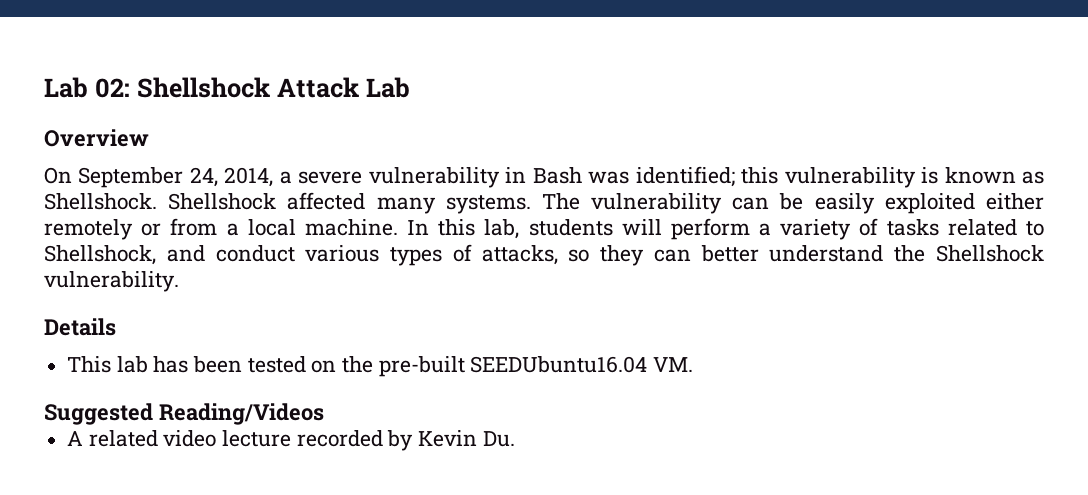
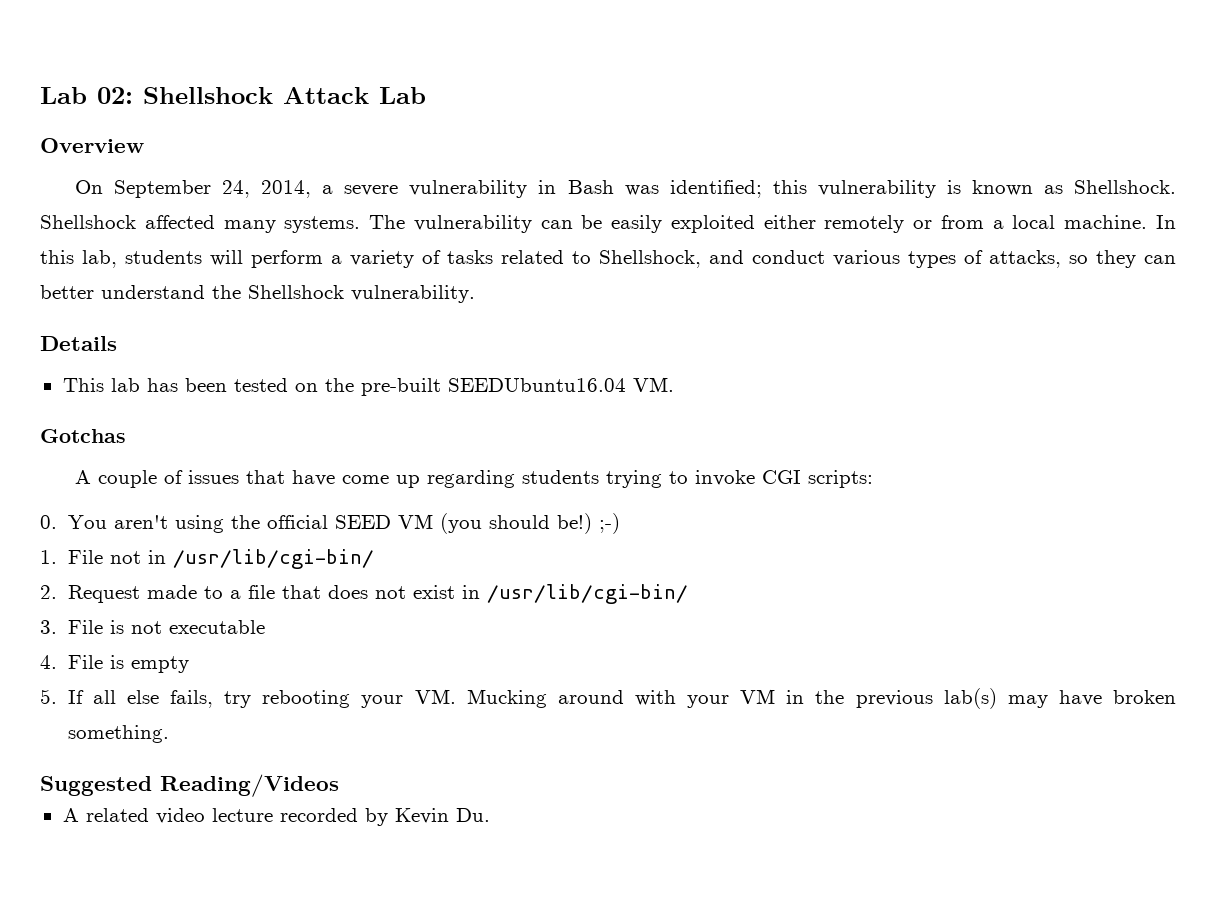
(694, 364) none -> [40,429,126,443] [75,470,874,488] [40,513,620,534] [40,549,374,569] [40,584,688,604] [40,620,265,634] [40,655,189,673] [40,688,1177,709] [67,725,169,743] // Gotchas // A couple of issues that have come up regarding students trying to invoke CGI scripts: // 0. You aren't using the official SEED VM (you should be!) ;-) // 1. File not in /usr/lib/cgi-bin/ // 2. Request made to a file that does not exist in /usr/lib/cgi-bin/ // 3. File is not executable // 4. File is empty // 5. If all else fails, try rebooting your VM. Mucking around with your VM in the previous lab(s) may have broken something.

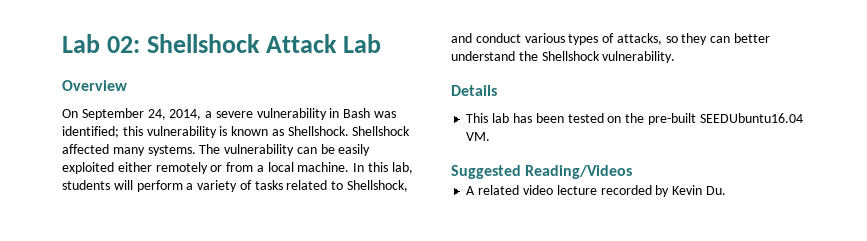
[40,429,126,443] [75,470,874,488] [40,513,620,534] [40,549,374,569] [40,584,688,604] [40,620,265,634] [40,655,189,673] [40,688,1177,709] [67,725,169,743] // Gotchas // A couple of issues that have come up regarding students trying to invoke CGI scripts: // 0. You aren't using the official SEED VM (you should be!) ;-) // 1. File not in /usr/lib/cgi-bin/ // 2. Request made to a file that does not exist in /usr/lib/cgi-bin/ // 3. File is not executable // 4. File is empty // 5. If all else fails, try rebooting your VM. Mucking around with your VM in the previous lab(s) may have broken something. -> (491, 136) none

